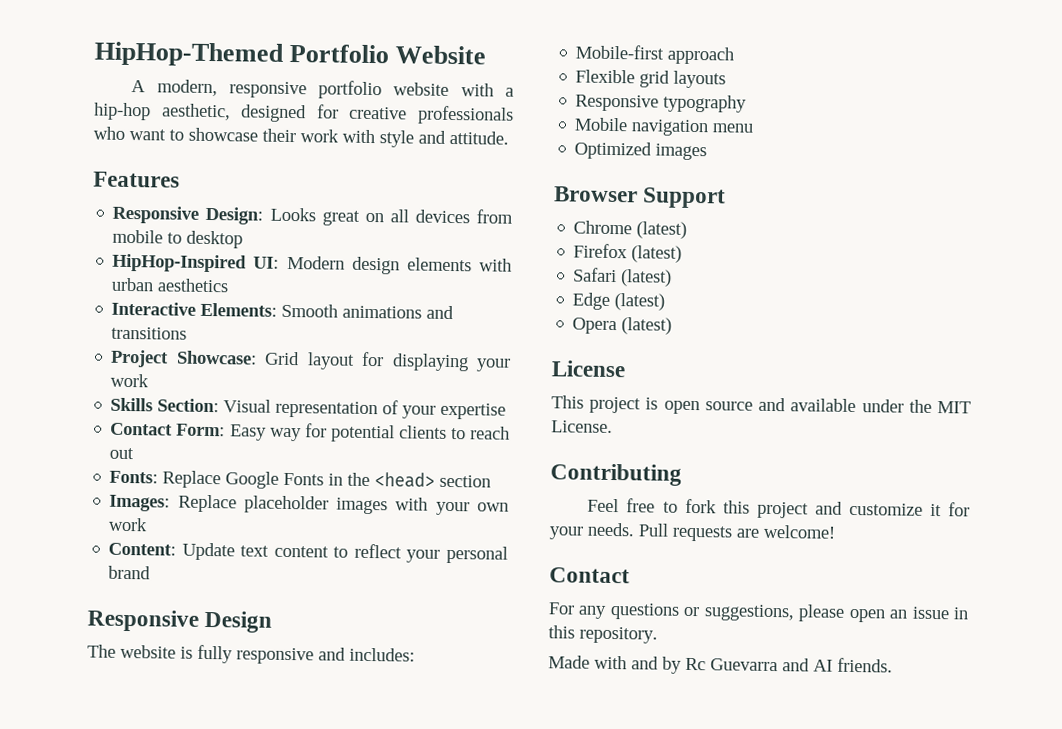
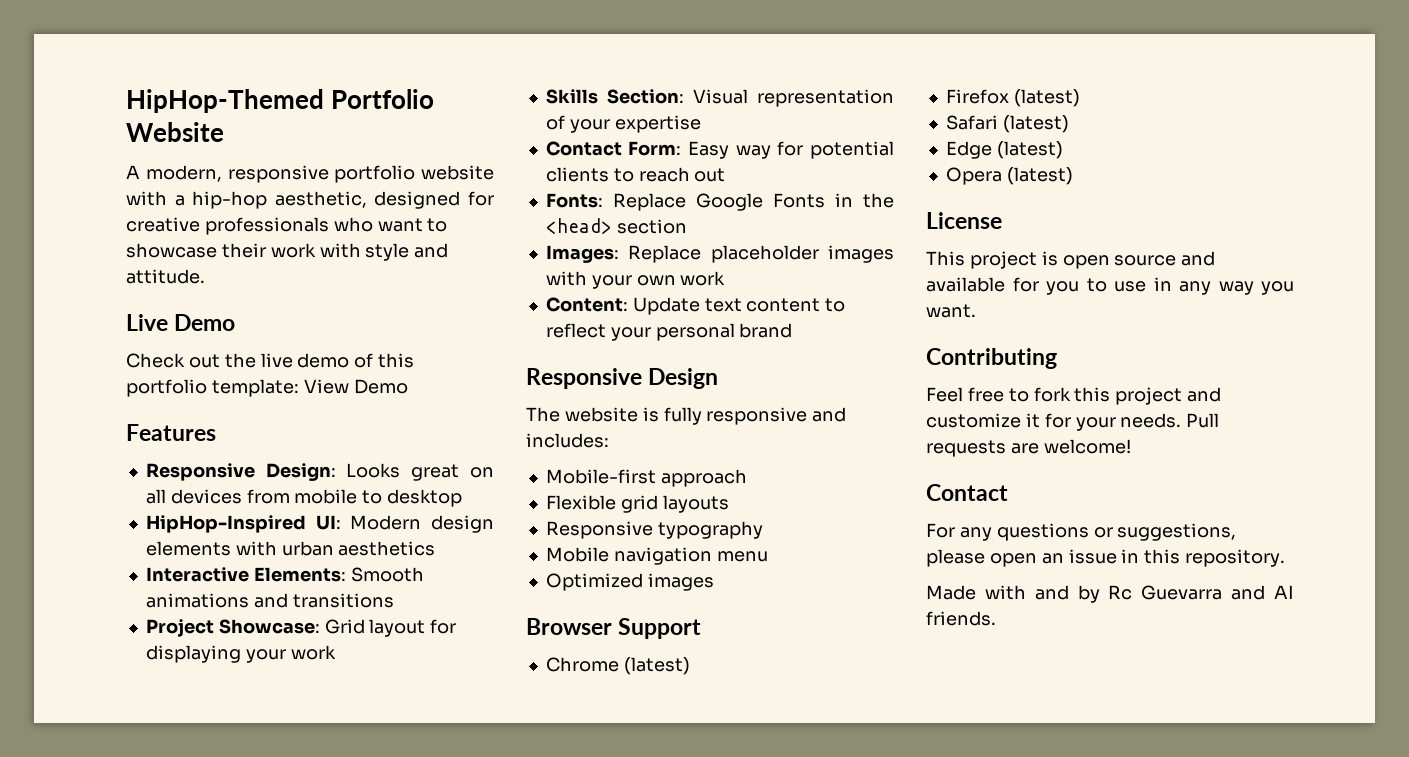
(509, 137) none -> [126,314,236,331] [126,353,415,368] [126,379,408,397] // Live Demo // Check out the live demo of this portfolio template: View Demo
[861,399,971,414] [551,420,613,434] under the MIT License. -> [1012,277,1294,295] [926,304,976,318] for you to use in any way you want.

